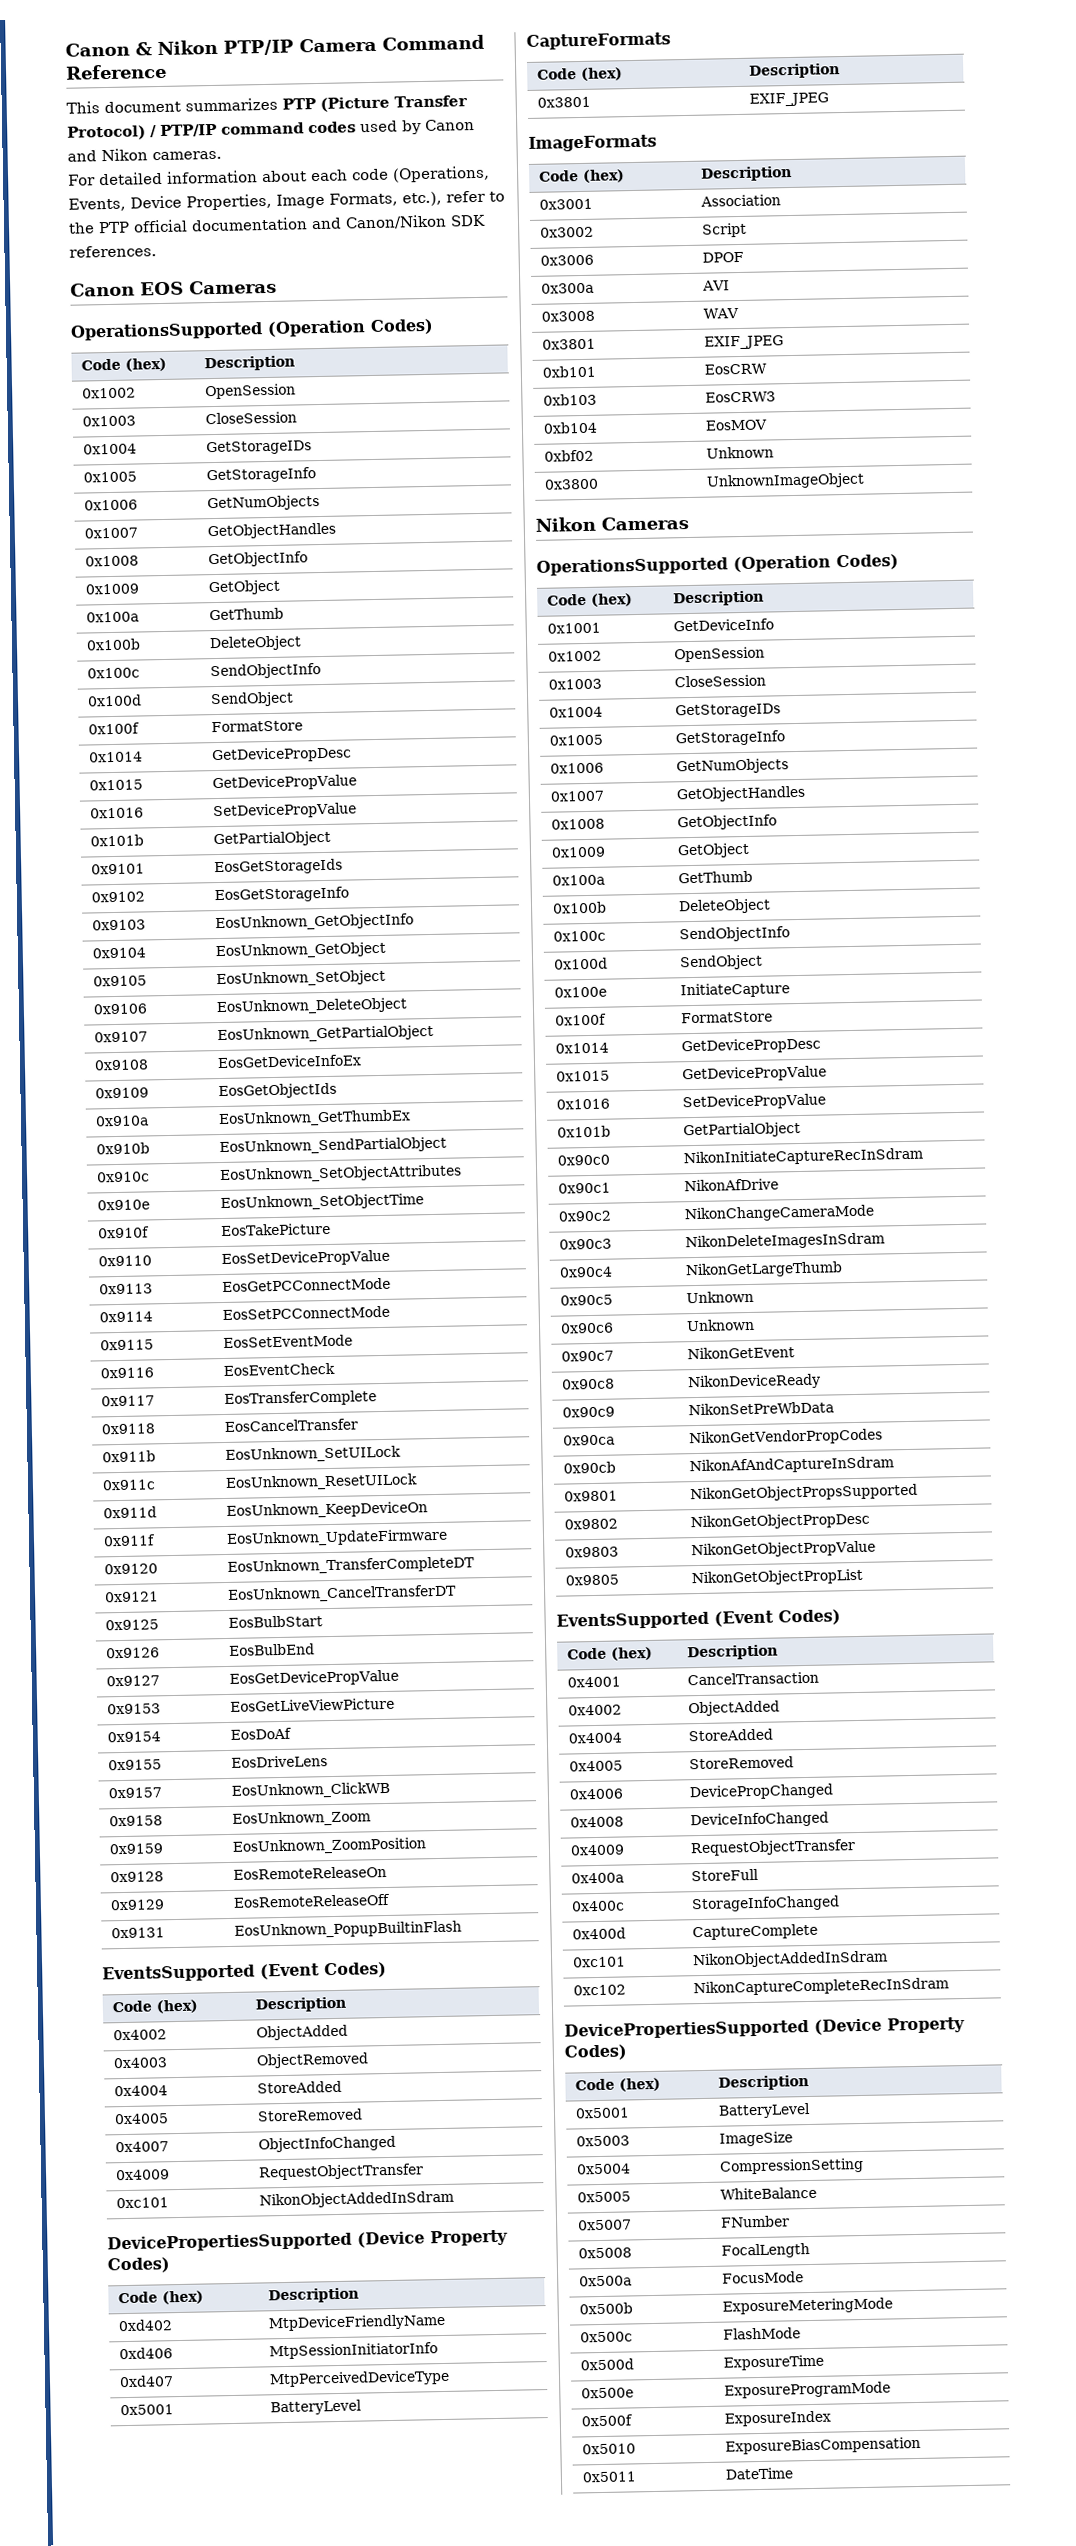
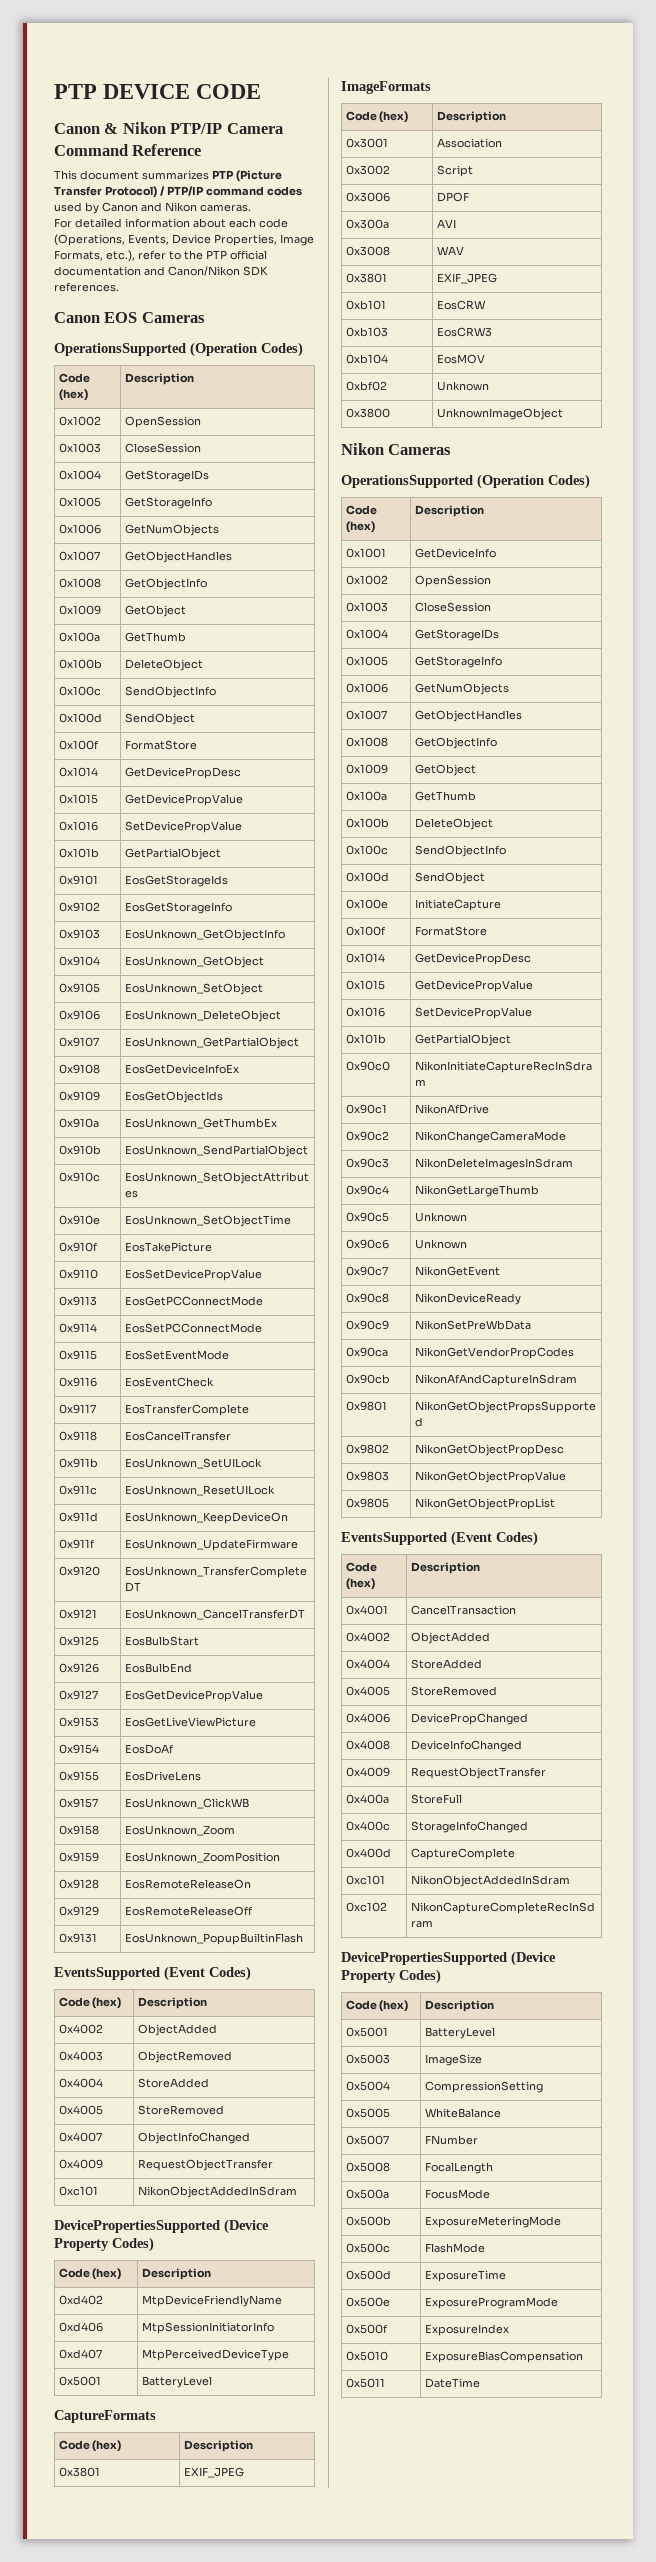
(65, 49) none -> [54,84,262,99] PTP DEVICE CODE //

